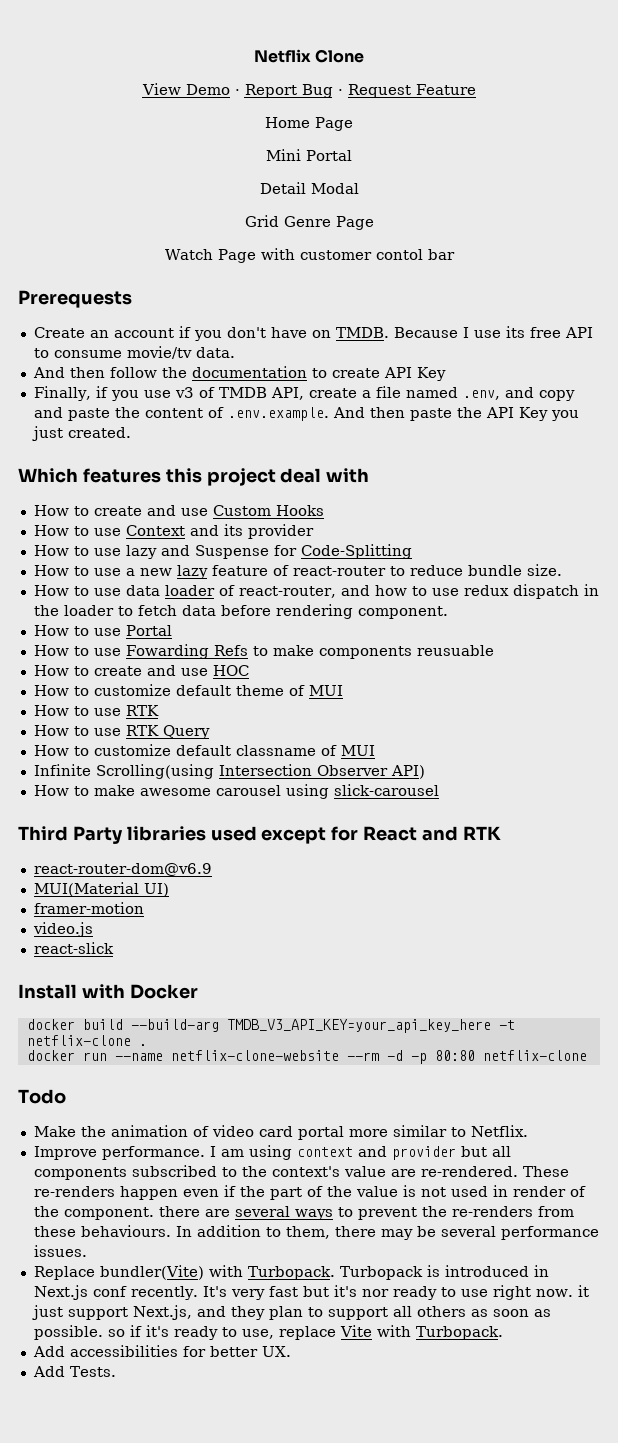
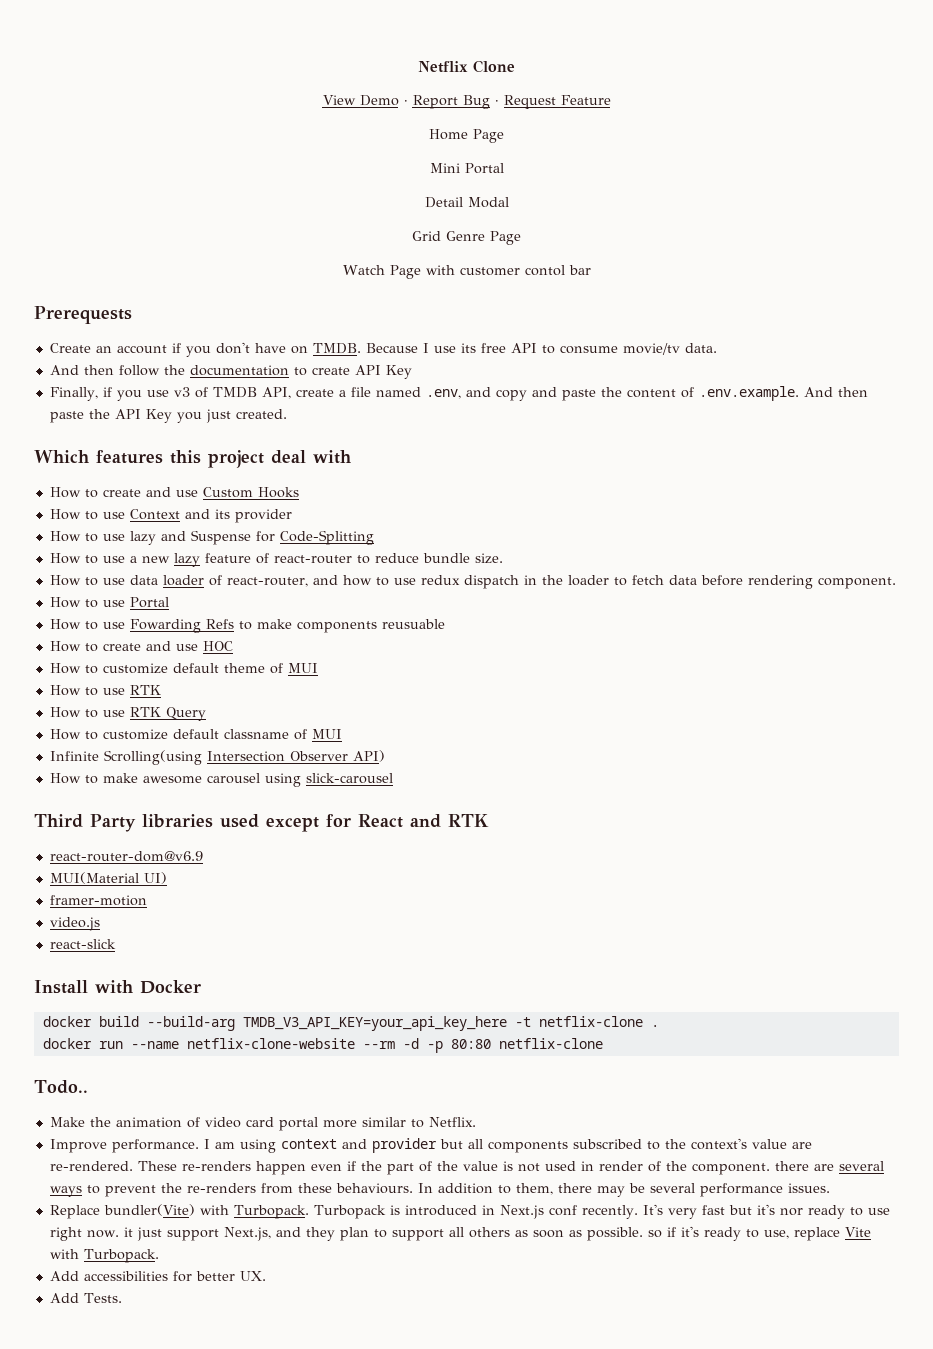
[18,1089,66,1104] Todo -> [34,1080,88,1094] Todo..

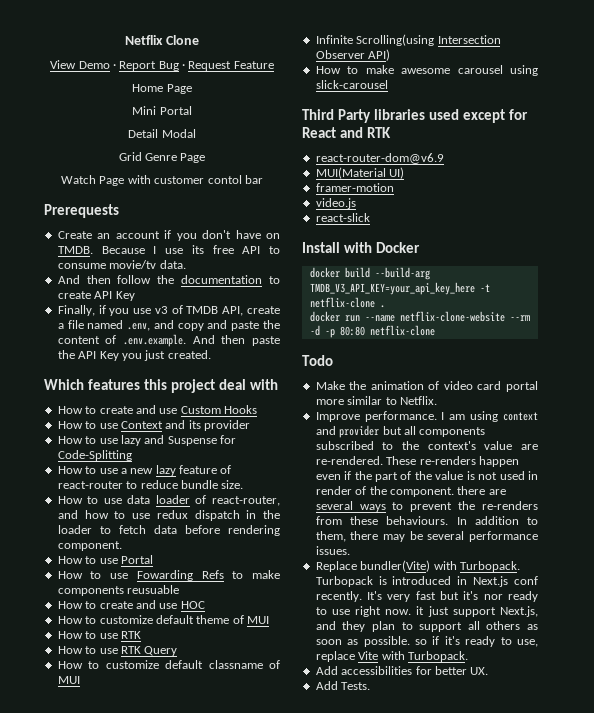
[34,1080,88,1094] Todo.. -> [302,355,333,366] Todo

